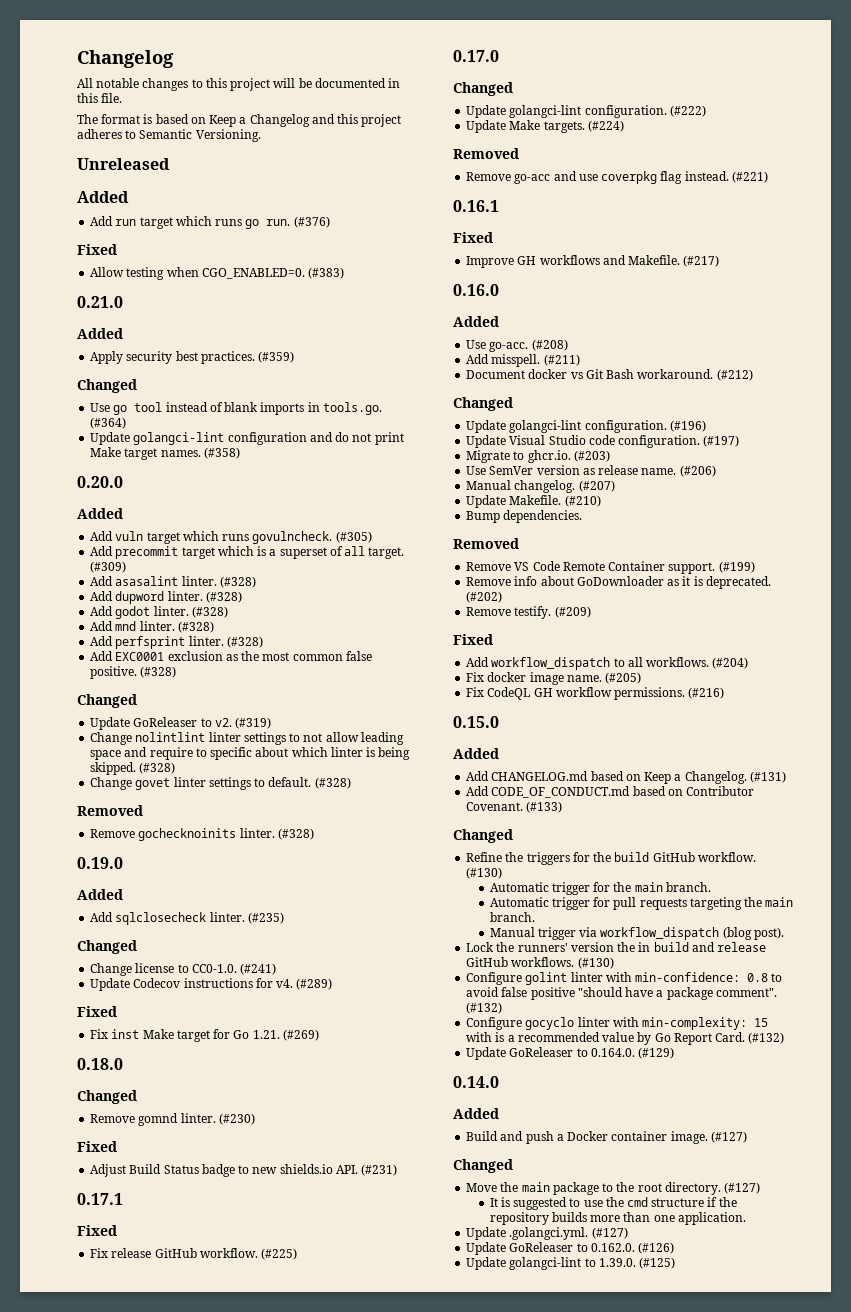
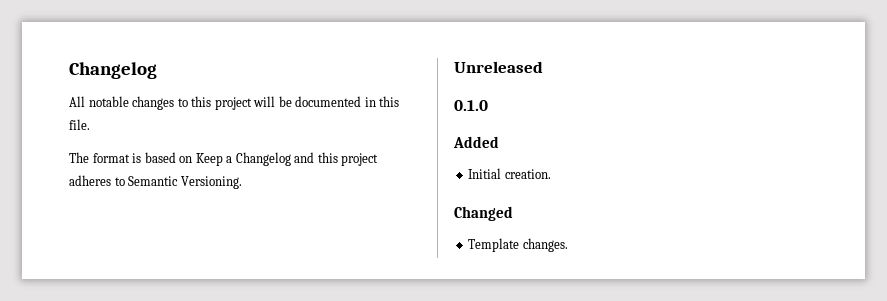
[77,191,129,203] [90,216,330,229] [77,244,117,255] [90,267,345,280] [77,296,123,308] [77,328,123,339] [90,351,295,364] [77,379,137,393] [90,402,382,415] [90,417,127,429] [90,432,404,445] [90,447,240,460] [77,476,123,488] [77,508,123,519] [90,531,372,544] [90,546,405,559] [90,561,127,573] [90,576,256,588] [90,591,242,604] [90,606,228,619] [90,621,214,633] [90,636,263,649] [90,651,372,661] [90,666,177,679] [77,694,137,708] [90,717,272,730] [90,732,404,745] [90,747,411,760] [90,762,176,775] [90,777,351,790] [77,805,143,816] [90,828,314,841] [77,857,123,869] [77,889,123,900] [90,912,284,925] [77,940,137,954] [90,963,277,976] [90,978,333,991] [77,1006,117,1017] [90,1029,319,1042] [77,1058,123,1070] [77,1090,137,1104] [90,1113,255,1126] [77,1141,117,1152] [90,1164,398,1177] [77,1193,123,1205] [77,1225,117,1236] [90,1248,298,1260] [453,50,499,62] [453,82,513,96] [466,105,706,118] [466,120,624,133] [453,148,519,159] [466,171,768,184] [453,200,499,212] [453,232,493,243] [466,255,720,268] [453,284,499,296] [453,316,499,327] [466,339,568,352] [466,354,580,367] [466,369,753,381] [453,397,513,411] [466,420,706,433] [466,435,740,448] [466,450,610,463] [466,465,716,477] [466,480,615,493] [466,495,601,508] [466,510,583,523] [453,538,519,549] [466,561,755,574] [466,576,771,589] [466,591,503,603] [466,606,591,619] [453,634,493,645] [466,657,749,670] [466,672,642,685] [466,687,725,700] [453,716,499,728] [453,748,499,759] [466,771,786,784] [466,786,755,798] [466,801,563,813] [453,829,513,843] [466,852,756,865] [466,867,503,879] [489,882,711,895] [489,897,794,910] [489,912,535,922] [489,927,784,940] [466,942,767,952] [466,957,614,969] [466,972,783,985] [466,987,777,1000] [466,1002,503,1014] [466,1017,769,1030] [466,1032,785,1045] [466,1047,675,1060] [453,1076,499,1088] [453,1108,499,1119] [466,1131,747,1144] [453,1159,513,1173] [466,1182,761,1195] [489,1197,737,1210] [489,1212,746,1225] [466,1227,628,1240] [466,1242,675,1255] [466,1257,676,1270] Added // Add run target which runs go run. (#376) // Fixed // Allow testing when CGO_ENABLED=0. (#383) // 0.21.0 // Added // Apply security best practices. (#359) // Changed // Use go tool instead of blank imports in tools.go. (#364) // Update golangci-lint configuration and do not print Make target names. (#358) // 0.20.0 // Added // Add vuln target which runs govulncheck. (#305) // Add precommit target which is a superset of all target. (#309) // Add asasalint linter. (#328) // Add dupword linter. (#328) // Add godot linter. (#328) // Add mnd linter. (#328) // Add perfsprint linter. (#328) // Add EXC0001 exclusion as the most common false positive. (#328) // Changed // Update GoReleaser to v2. (#319) // Change nolintlint linter settings to not allow leading space and require to specific about which linter is being skipped. (#328) // Change govet linter settings to default. (#328) // Removed // Remove gochecknoinits linter. (#328) // 0.19.0 // Added // Add sqlclosecheck linter. (#235) // Changed // Change license to CC0-1.0. (#241) // Update Codecov instructions for v4. (#289) // Fixed // Fix inst Make target for Go 1.21. (#269) // 0.18.0 // Changed // Remove gomnd linter. (#230) // Fixed // Adjust Build Status badge to new shields.io API. (#231) // 0.17.1 // Fixed // Fix release GitHub workflow. (#225) // 0.17.0 // Changed // Update golangci-lint configuration. (#222) // Update Make targets. (#224) // Removed // Remove go-acc and use coverpkg flag instead. (#221) // 0.16.1 // Fixed // Improve GH workflows and Makefile. (#217) // 0.16.0 // Added // Use go-acc. (#208) // Add misspell. (#211) // Document docker vs Git Bash workaround. (#212) // Changed // Update golangci-lint configuration. (#196) // Update Visual Studio code configuration. (#197) // Migrate to ghcr.io. (#203) // Use SemVer version as release name. (#206) // Manual changelog. (#207) // Update Makefile. (#210) // Bump dependencies. // Removed // Remove VS Code Remote Container support. (#199) // Remove info about GoDownloader as it is deprecated. (#202) // Remove testify. (#209) // Fixed // Add workflow_dispatch to all workflows. (#204) // Fix docker image name. (#205) // Fix CodeQL GH workflow permissions. (#216) // 0.15.0 // Added // Add CHANGELOG.md based on Keep a Changelog. (#131) // Add CODE_OF_CONDUCT.md based on Contributor Covenant. (#133) // Changed // Refine the triggers for the build GitHub workflow. (#130) // Automatic trigger for the main branch. // Automatic trigger for pull requests targeting the main branch. // Manual trigger via workflow_dispatch (blog post). // Lock the runners' version the in build and release GitHub workflows. (#130) // Configure golint linter with min-confidence: 0.8 to avoid false positive "should have a package comment". (#132) // Configure gocyclo linter with min-complexity: 15 with is a recommended value by Go Report Card. (#132) // Update GoReleaser to 0.164.0. (#129) // 0.14.0 // Added // Build and push a Docker container image. (#127) // Changed // Move the main package to the root directory. (#127) // It is suggested to use the cmd structure if the repository builds more than one application. // Update .golangci.yml. (#127) // Update GoReleaser to 0.162.0. (#126) // Update golangci-lint to 1.39.0. (#125) -> [454,100,488,111] [453,136,499,148] [468,168,551,179] [454,206,513,221] [468,238,568,252] 0.1.0 // Added // Initial creation. // Changed // Template changes.

